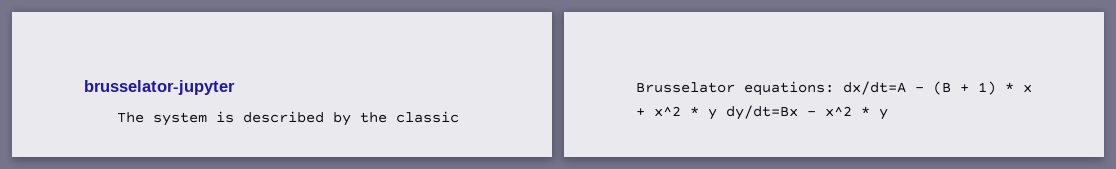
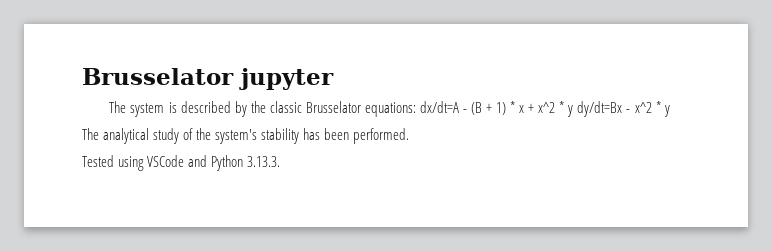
[84,80,235,95] brusselator-jupyter -> [82,68,334,90] Brusselator jupyter
(888, 114) none -> [82,128,410,144] [82,155,281,171] // The analytical study of the system's stability has been performed. // Tested using VSCode and Python 3.13.3.

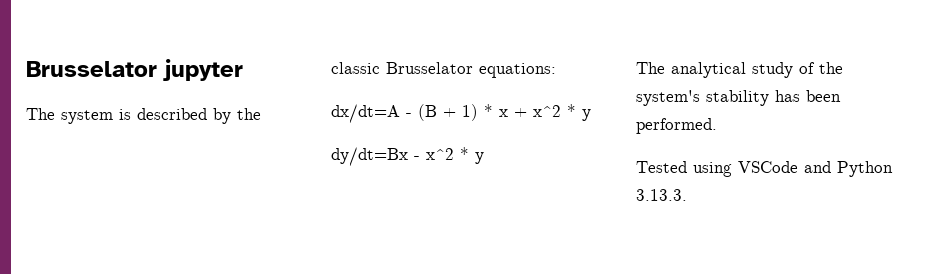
(416, 109) none -> (556, 70) //
(574, 111) none -> (591, 115) //

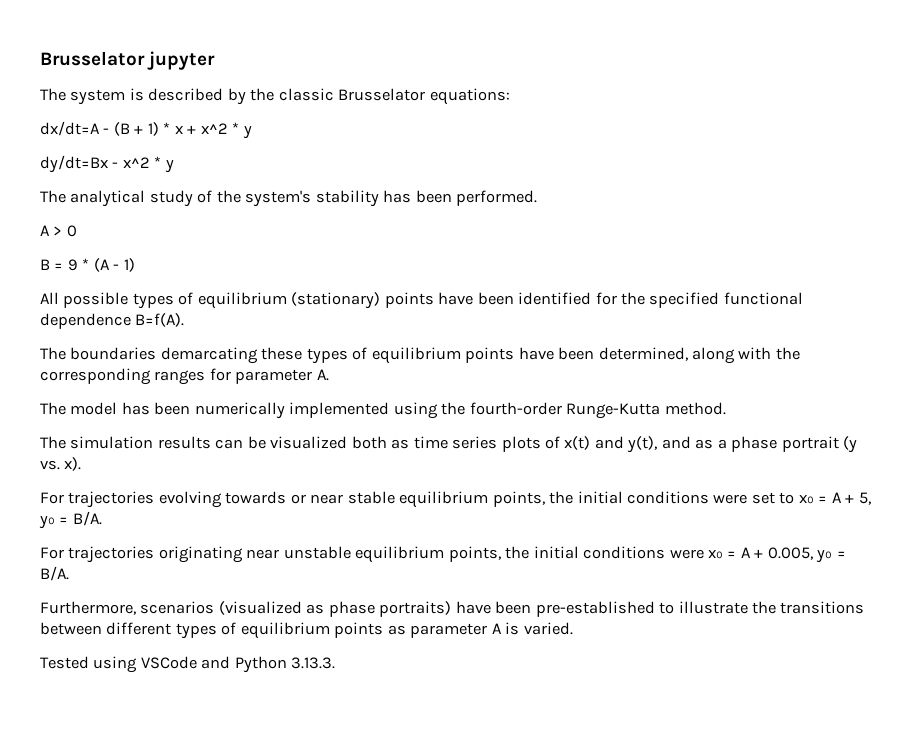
(717, 126) none -> [40,225,77,237] [40,258,135,272] [40,292,803,309] [40,313,185,329] [40,347,800,364] [40,368,329,385] [40,402,726,419] [40,436,858,453] [40,457,82,471] [40,491,871,508] [39,511,102,529] [40,546,846,563] [40,566,69,581] [40,601,865,617] [40,622,573,639] // A > 0 // B = 9 * (A - 1) // All possible types of equilibrium (stationary) points have been identified for the specified functional dependence B=f(A). // The boundaries demarcating these types of equilibrium points have been determined, along with the corresponding ranges for parameter A. // The model has been numerically implemented using the fourth-order Runge-Kutta method. // The simulation results can be visualized both as time series plots of x(t) and y(t), and as a phase portrait (y vs. x). // For trajectories evolving towards or near stable equilibrium points, the initial conditions were set to x₀ = A + 5, y₀ = B/A. // For trajectories originating near unstable equilibrium points, the initial conditions were x₀ = A + 0.005, y₀ = B/A. // Furthermore, scenarios (visualized as phase portraits) have been pre-established to illustrate the transitions between different types of equilibrium points as parameter A is varied.

